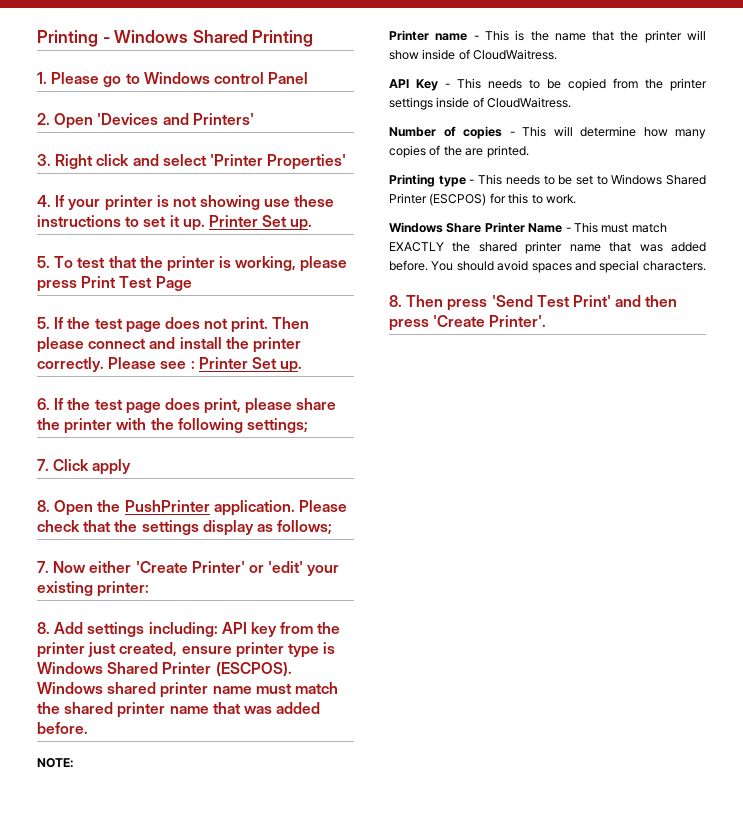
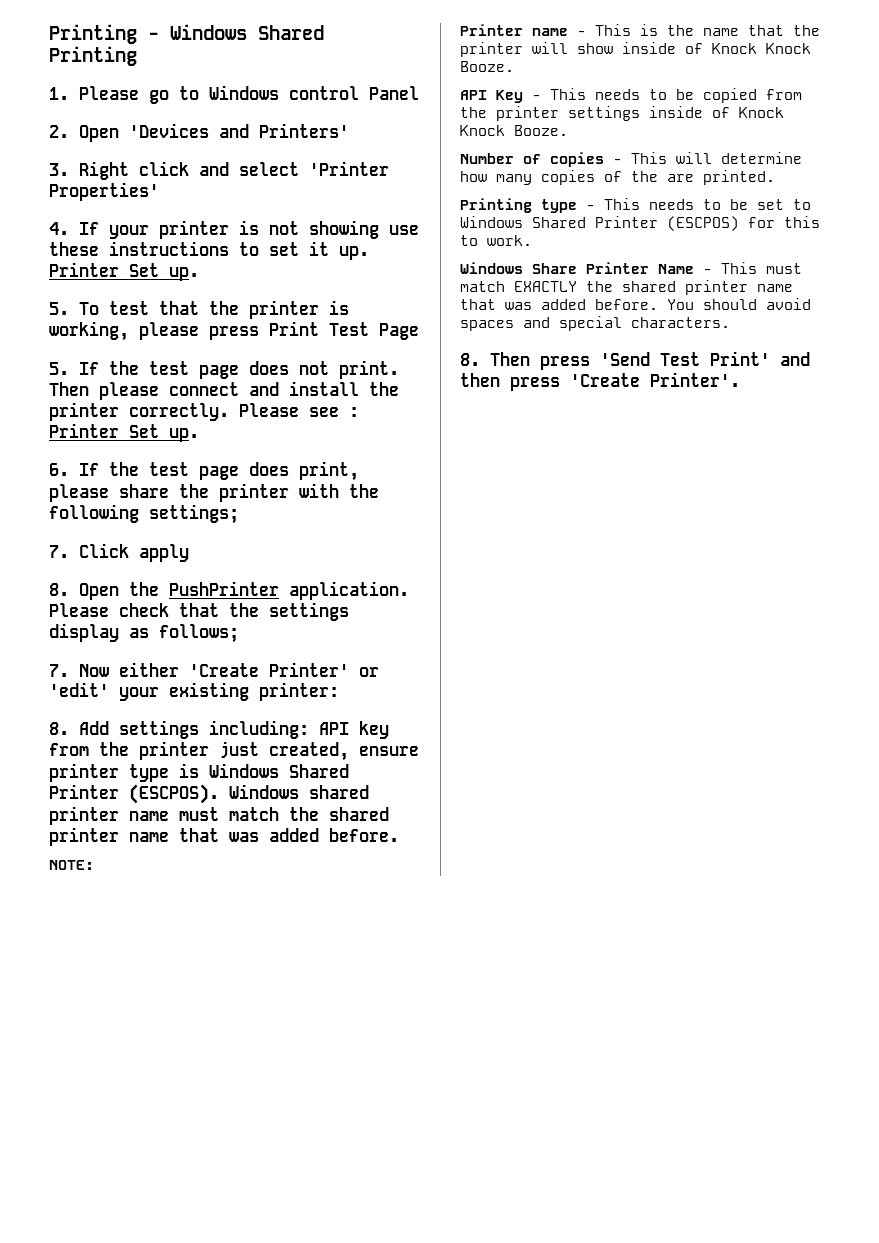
[473,49,558,60] CloudWaitress. -> [712,43,811,54] [460,61,514,72] Knock Knock Booze.
[487,97,572,108] CloudWaitress. -> [739,107,784,118] [460,125,568,136] Knock Knock Booze.

